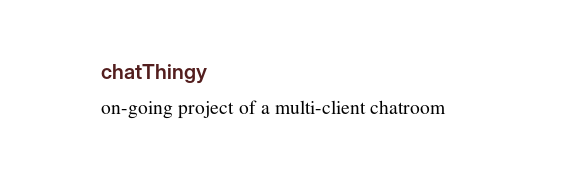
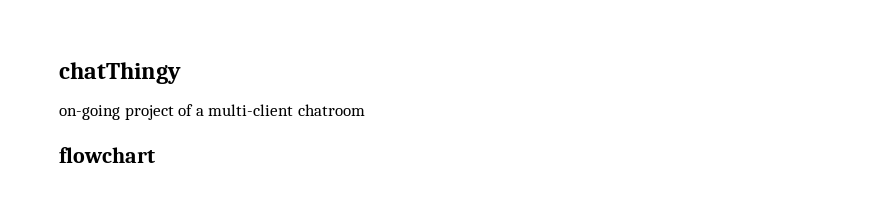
(447, 107) none -> [59,147,155,163] // flowchart

